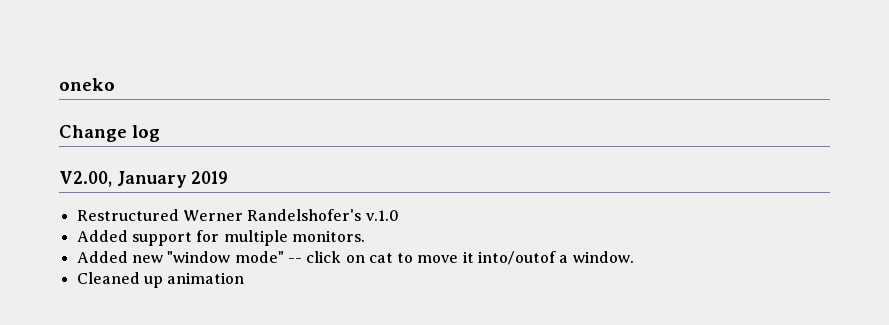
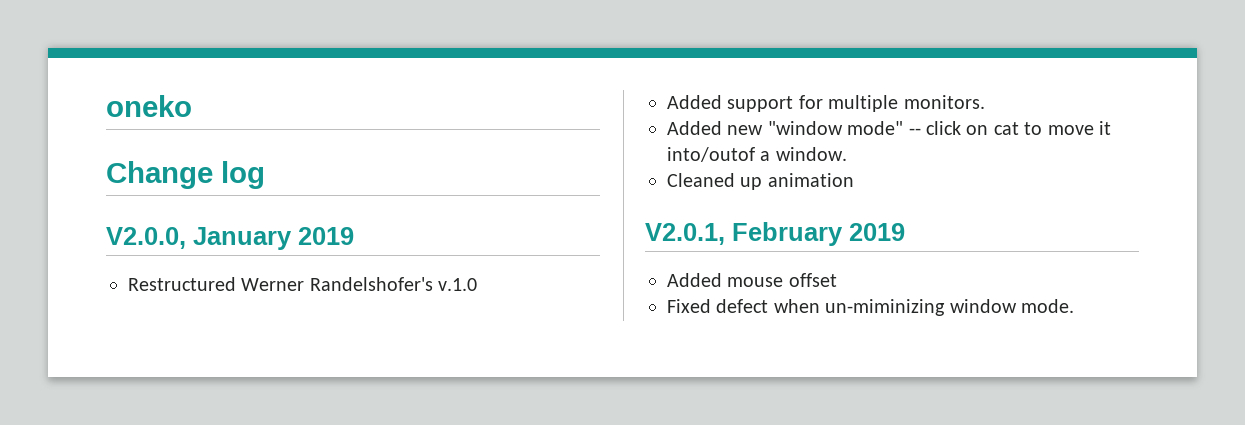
[59,171,112,187] V2.00, -> [106,227,186,249] V2.0.0,
(245, 278) none -> [645,222,905,246] [667,273,837,287] [667,299,1074,316] // V2.0.1, February 2019 // Added mouse offset // Fixed defect when un-miminizing window mode.

